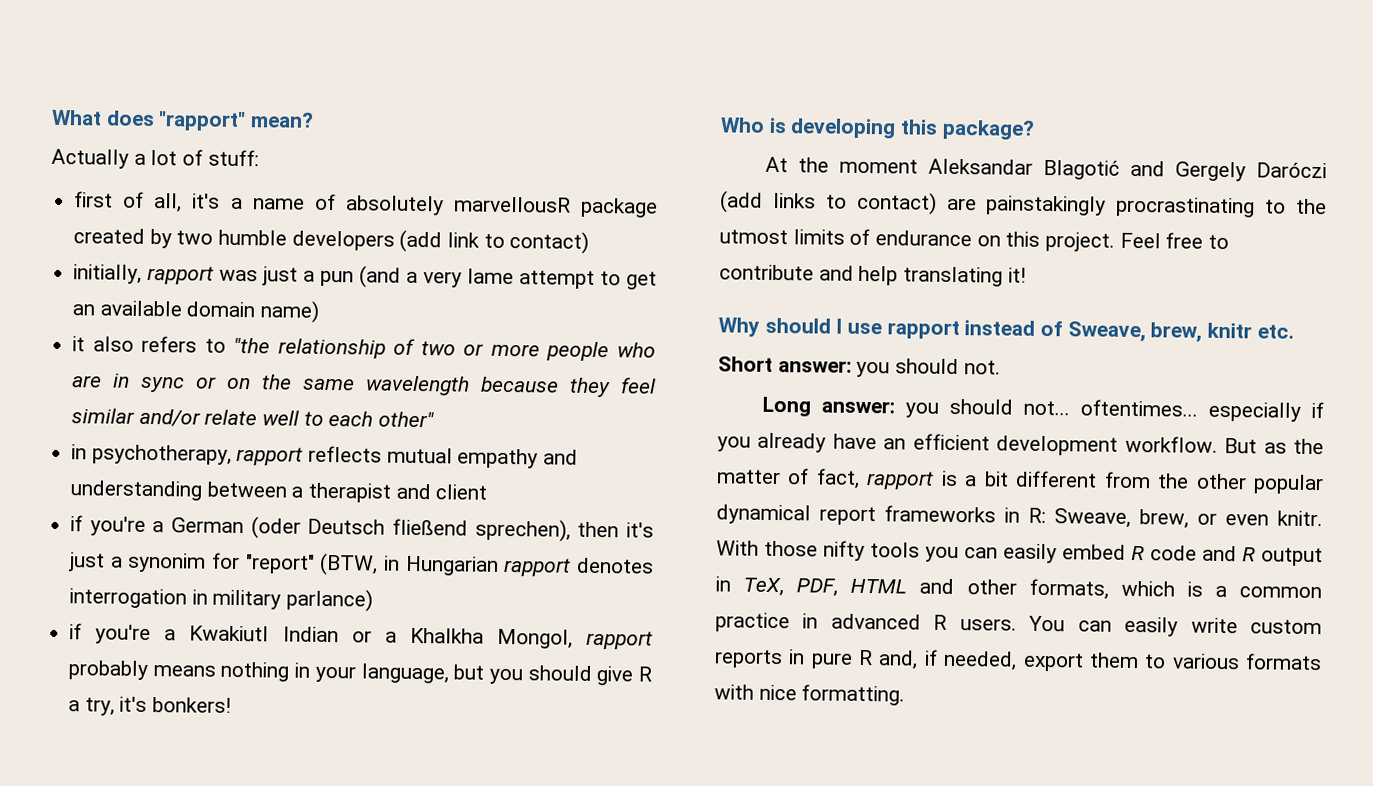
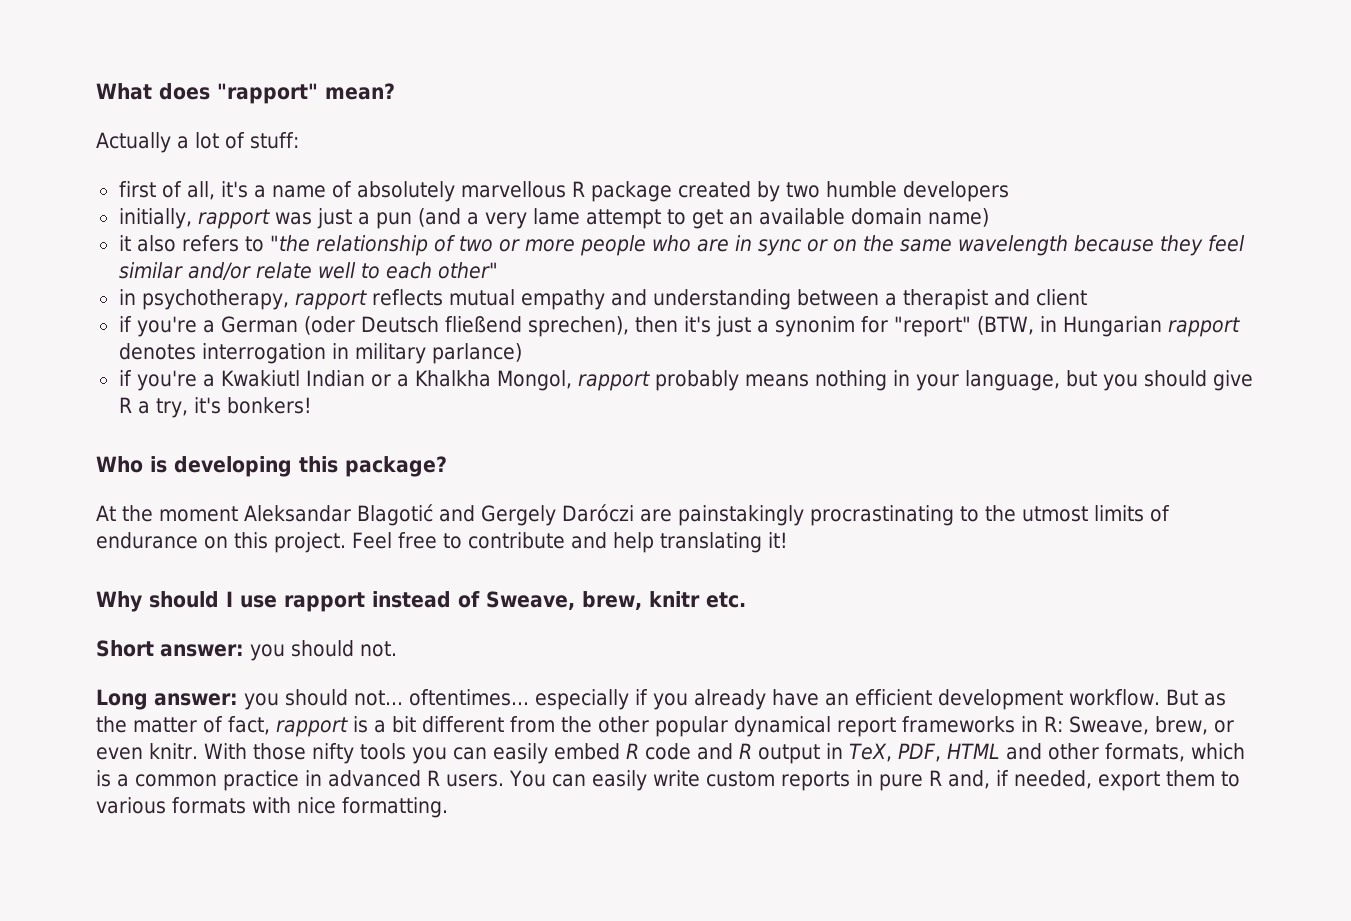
[453,196,571,213] marvellousR -> [460,181,585,198] marvellous R
[399,229,590,254] (add link to contact) -> (1009, 191) none
[720,190,937,215] (add links to contact) -> (634, 513) none

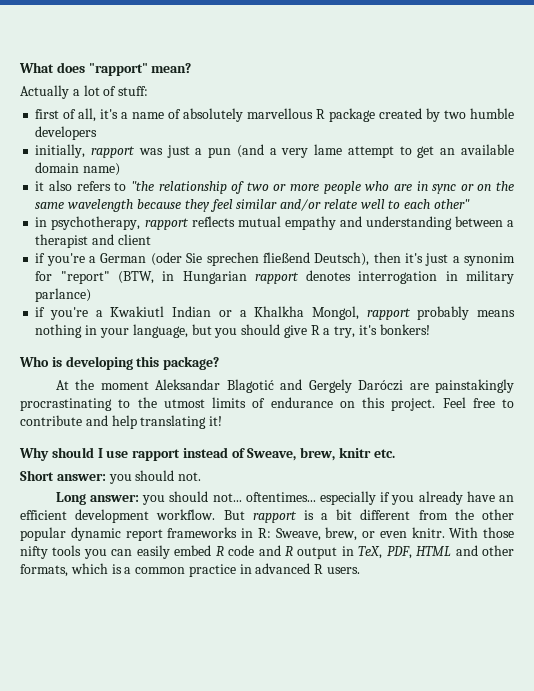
[360,316,629,337] Deutsch fließend sprechen), -> [186,252,370,266] Sie sprechen fließend Deutsch),
[1203,693,1226,706] [96,716,270,735] as the matter of fact, -> (245, 515) none
[734,716,831,737] dynamical -> [70,527,121,541] dynamic
[509,770,1240,791] [96,797,448,818] You can easily write custom reports in pure R and, if needed, export them to various formats with nice formatting. -> (361, 570) none

